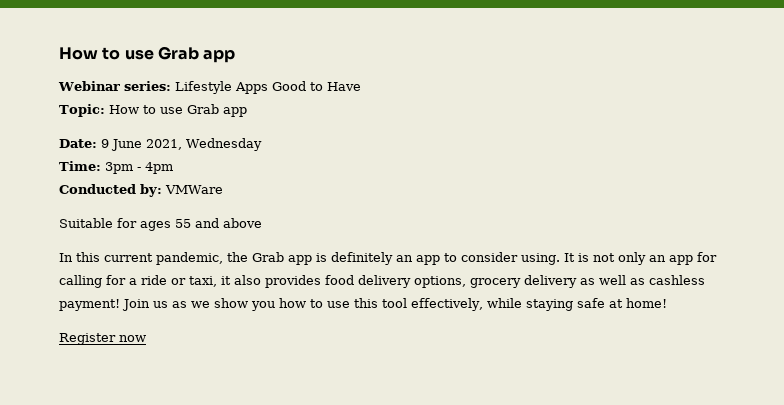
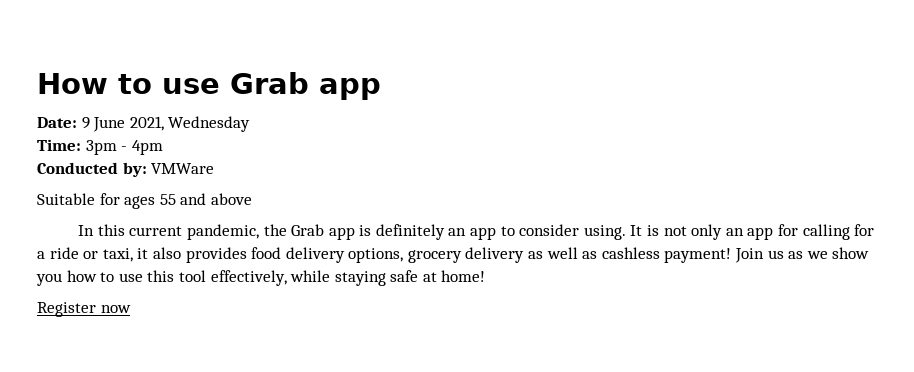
[59,46,236,63] [58,81,361,94] [59,104,247,117] How to use Grab app // Webinar series: Lifestyle Apps Good to Have // Topic: How to use Grab app -> [37,72,381,100] How to use Grab app

